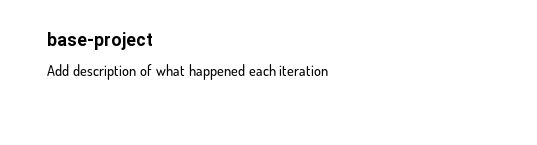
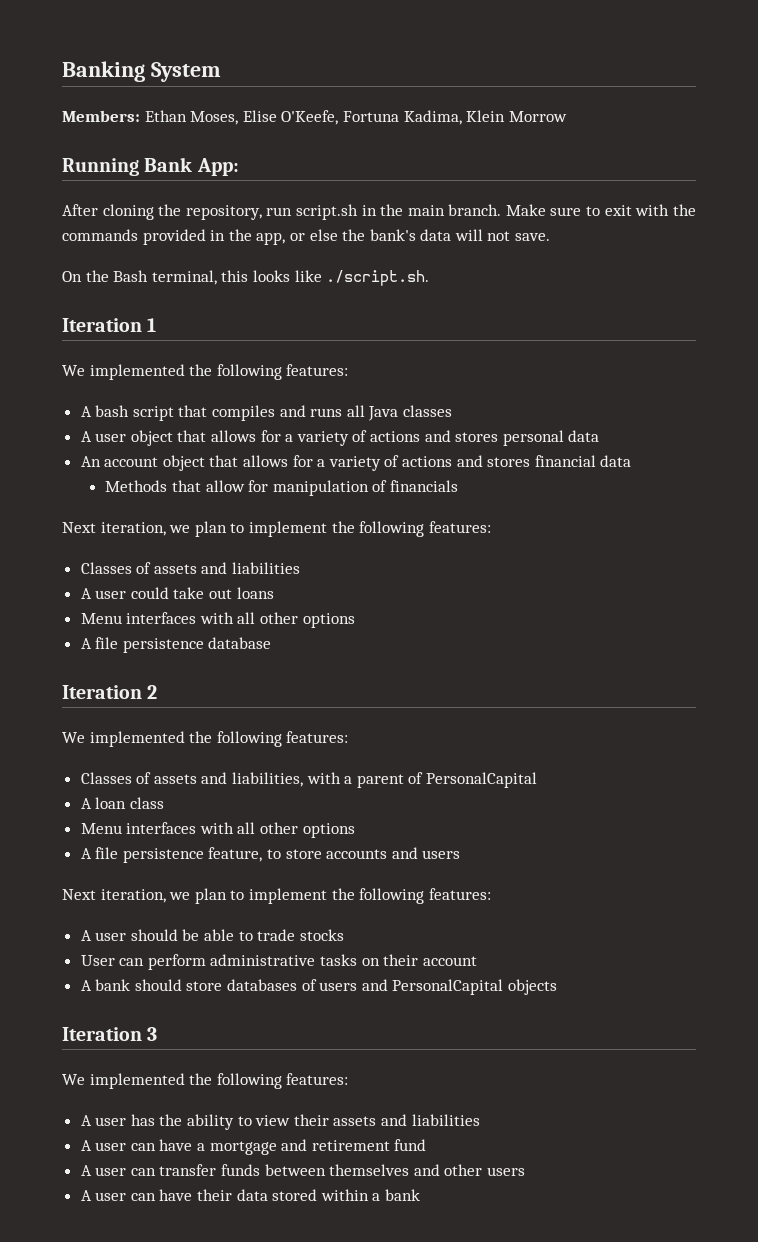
[47,32,153,50] [47,64,329,80] base-project // Add description of what happened each iteration -> [62,61,221,82] [62,110,567,125] [62,157,239,176] [62,204,696,220] [62,229,551,245] [62,270,430,286] [62,318,157,332] [62,364,349,380] [80,405,453,421] [80,430,600,446] [80,455,632,471] [105,480,459,496] [62,521,491,537] [80,562,301,574] [80,587,274,599] [80,612,355,628] [80,637,272,653] [62,685,158,699] [62,731,349,747] [80,772,538,788] [80,797,164,809] [80,822,355,838] [80,847,461,863] [62,888,491,904] [80,929,344,941] [80,954,477,970] [80,979,558,995] [62,1027,158,1041] [62,1073,349,1089] [80,1114,480,1130] [80,1139,427,1155] [80,1164,526,1176] [80,1189,421,1201] Banking System // Members: Ethan Moses, Elise O'Keefe, Fortuna Kadima, Klein Morrow // Running Bank App: // After cloning the repository, run script.sh in the main branch. Make sure to exit with the commands provided in the app, or else the bank's data will not save. // On the Bash terminal, this looks like ./script.sh. // Iteration 1 // We implemented the following features: // A bash script that compiles and runs all Java classes // A user object that allows for a variety of actions and stores personal data // An account object that allows for a variety of actions and stores financial data // Methods that allow for manipulation of financials // Next iteration, we plan to implement the following features: // Classes of assets and liabilities // A user could take out loans // Menu interfaces with all other options // A file persistence database // Iteration 2 // We implemented the following features: // Classes of assets and liabilities, with a parent of PersonalCapital // A loan class // Menu interfaces with all other options // A file persistence feature, to store accounts and users // Next iteration, we plan to implement the following features: // A user should be able to trade stocks // User can perform administrative tasks on their account // A bank should store databases of users and PersonalCapital objects // Iteration 3 // We implemented the following features: // A user has the ability to view their assets and liabilities // A user can have a mortgage and retirement fund // A user can transfer funds between themselves and other users // A user can have their data stored within a bank

